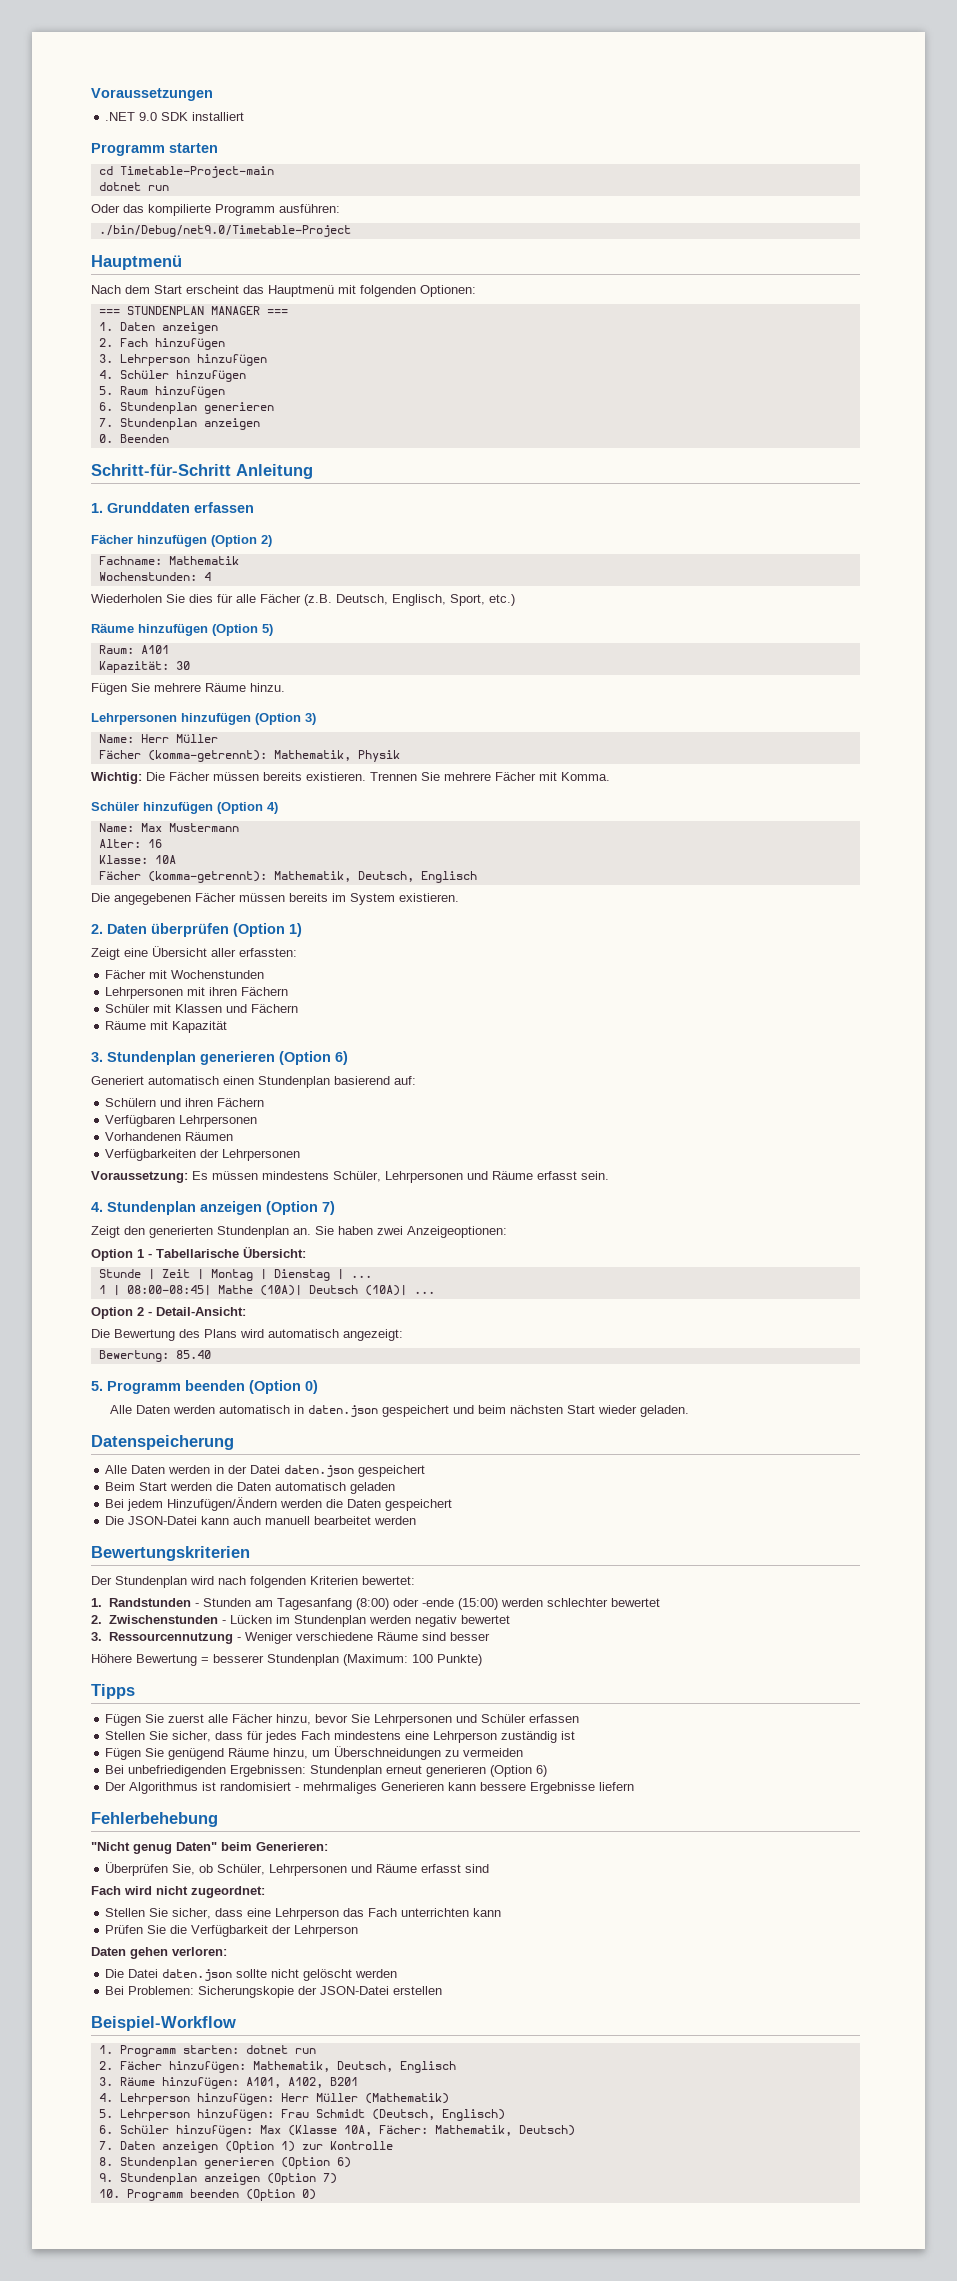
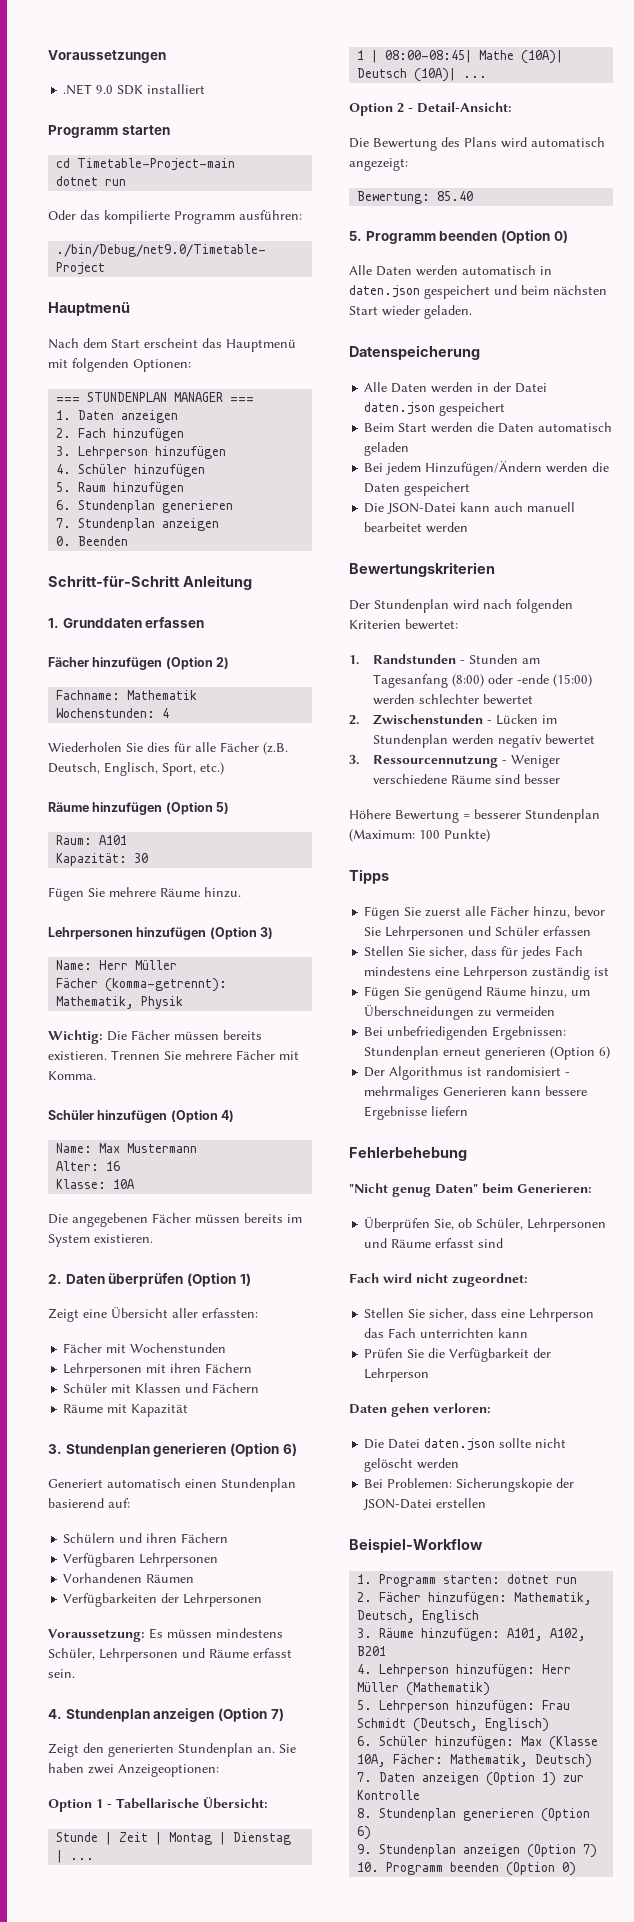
[98,871,477,883] // Fächer (komma-getrennt): Mathematik, Deutsch, Englisch -> (136, 1184) none

